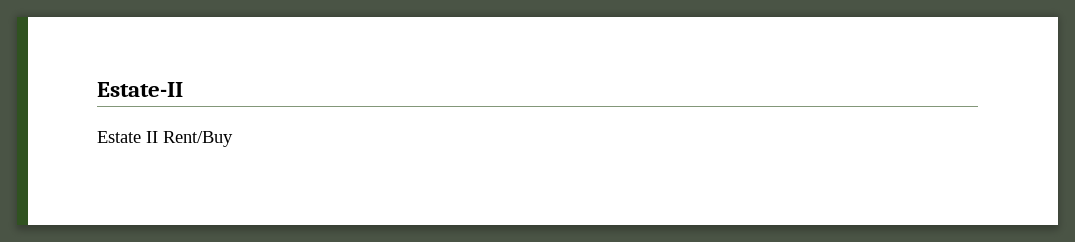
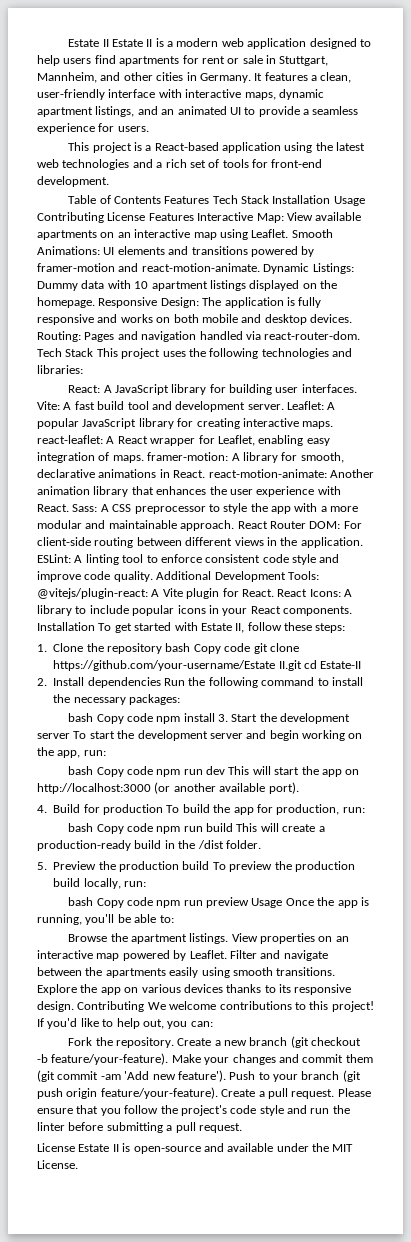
[97,82,183,97] [97,131,233,147] Estate-II // Estate II Rent/Buy -> [68,38,371,49] [37,55,329,66] [37,72,352,83] [37,89,324,100] [37,106,359,117] [37,123,149,134] [68,142,366,153] [37,159,323,170] [37,176,109,187] [68,195,365,206] [37,212,362,223] [37,229,333,240] [37,246,315,257] [37,263,354,274] [37,280,337,291] [37,297,322,308] [37,314,352,325] [37,331,361,342] [37,348,352,359] [37,365,83,374] [68,384,357,395] [37,401,336,412] [37,418,334,429] [37,435,330,446] [37,452,344,463] [37,469,374,478] [37,486,341,497] [37,503,359,514] [37,520,362,531] [37,537,363,548] [37,554,340,565] [37,571,319,582] [37,588,352,599] [37,605,352,616] [37,622,346,633] [37,643,299,654] [53,660,362,671] [37,677,363,688] [53,694,180,705] [68,713,351,724] [37,730,363,741] [37,747,106,758] [68,766,360,777] [37,782,299,794] [37,804,365,815] [68,823,325,834] [37,840,261,851] [37,861,355,872] [53,878,146,889] [68,897,369,908] [37,914,174,925] [68,933,349,944] [37,950,328,961] [37,967,336,978] [37,984,352,995] [37,1001,374,1012] [37,1018,213,1029] [68,1036,362,1048] [37,1053,373,1065] [37,1070,361,1082] [37,1087,371,1099] [37,1105,350,1116] [37,1122,242,1133] [37,1143,354,1154] [37,1160,78,1169] Estate II Estate II is a modern web application designed to help users find apartments for rent or sale in Stuttgart, Mannheim, and other cities in Germany. It features a clean, user-friendly interface with interactive maps, dynamic apartment listings, and an animated UI to provide a seamless experience for users. // This project is a React-based application using the latest web technologies and a rich set of tools for front-end development. // Table of Contents Features Tech Stack Installation Usage Contributing License Features Interactive Map: View available apartments on an interactive map using Leaflet. Smooth Animations: UI elements and transitions powered by framer-motion and react-motion-animate. Dynamic Listings: Dummy data with 10 apartment listings displayed on the homepage. Responsive Design: The application is fully responsive and works on both mobile and desktop devices. Routing: Pages and navigation handled via react-router-dom. Tech Stack This project uses the following technologies and libraries: // React: A JavaScript library for building user interfaces. Vite: A fast build tool and development server. Leaflet: A popular JavaScript library for creating interactive maps. react-leaflet: A React wrapper for Leaflet, enabling easy integration of maps. framer-motion: A library for smooth, declarative animations in React. react-motion-animate: Another animation library that enhances the user experience with React. Sass: A CSS preprocessor to style the app with a more modular and maintainable approach. React Router DOM: For client-side routing between different views in the application. ESLint: A linting tool to enforce consistent code style and improve code quality. Additional Development Tools: @vitejs/plugin-react: A Vite plugin for React. React Icons: A library to include popular icons in your React components. Installation To get started with Estate II, follow these steps: // 1. Clone the repository bash Copy code git clone https://github.com/your-username/Estate II.git cd Estate-II // 2. Install dependencies Run the following command to install the necessary packages: // bash Copy code npm install 3. Start the development server To start the development server and begin working on the app, run: // bash Copy code npm run dev This will start the app on http://localhost:3000 (or another available port). // 4. Build for production To build the app for production, run: // bash Copy code npm run build This will create a production-ready build in the /dist folder. // 5. Preview the production build To preview the production build locally, run: // bash Copy code npm run preview Usage Once the app is running, you'll be able to: // Browse the apartment listings. View properties on an interactive map powered by Leaflet. Filter and navigate between the apartments easily using smooth transitions. Explore the app on various devices thanks to its responsive design. Contributing We welcome contributions to this project! If you'd like to help out, you can: // Fork the repository. Create a new branch (git checkout -b feature/your-feature). Make your changes and commit them (git commit -am 'Add new feature'). Push to your branch (git push origin feature/your-feature). Create a pull request. Please ensure that you follow the project's code style and run the linter before submitting a pull request. // License Estate II is open-source and available under the MIT License.

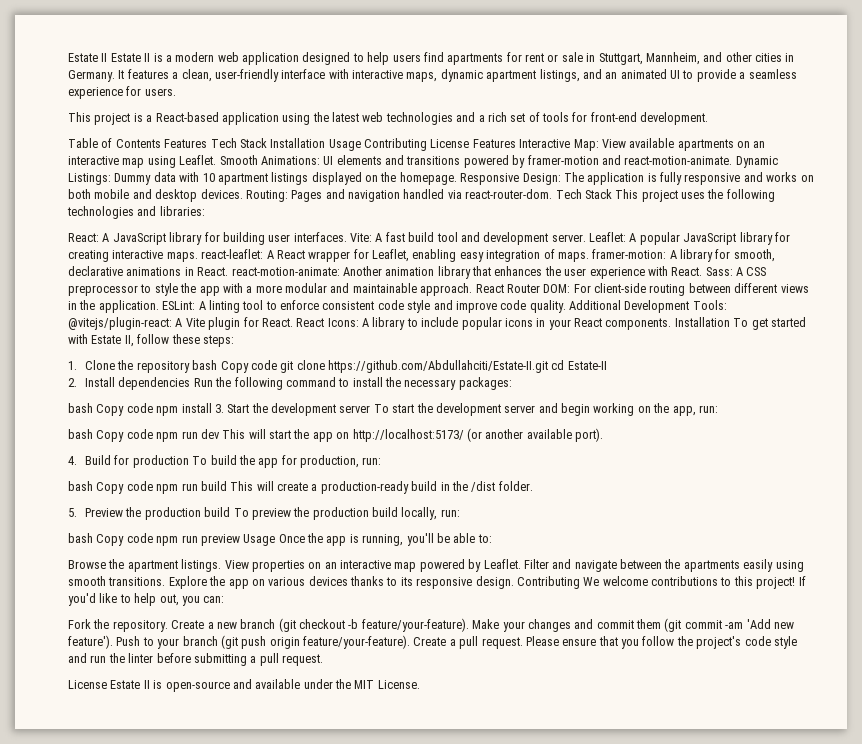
[53,660,302,671] https://github.com/your-username/Estate II.git -> [328,360,549,373] https://github.com/Abdullahciti/Estate-II.git
[37,783,151,794] http://localhost:3000 -> [352,429,464,442] http://localhost:5173/

